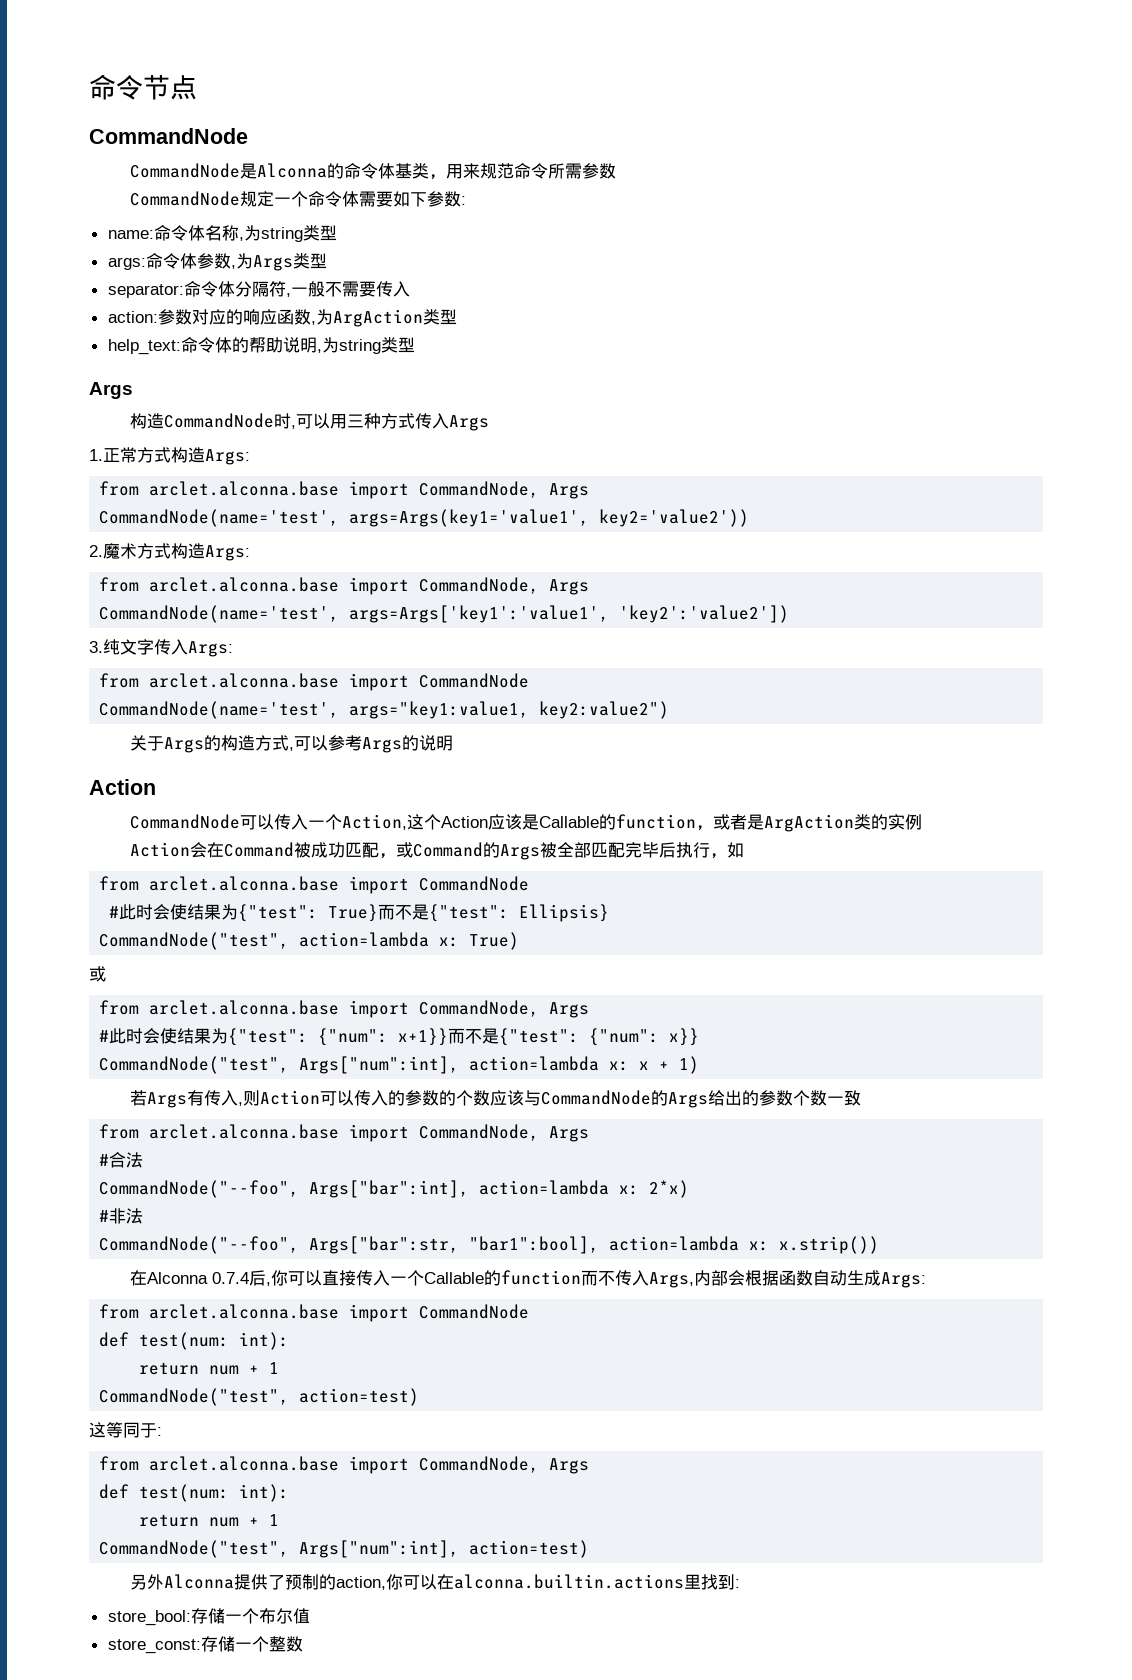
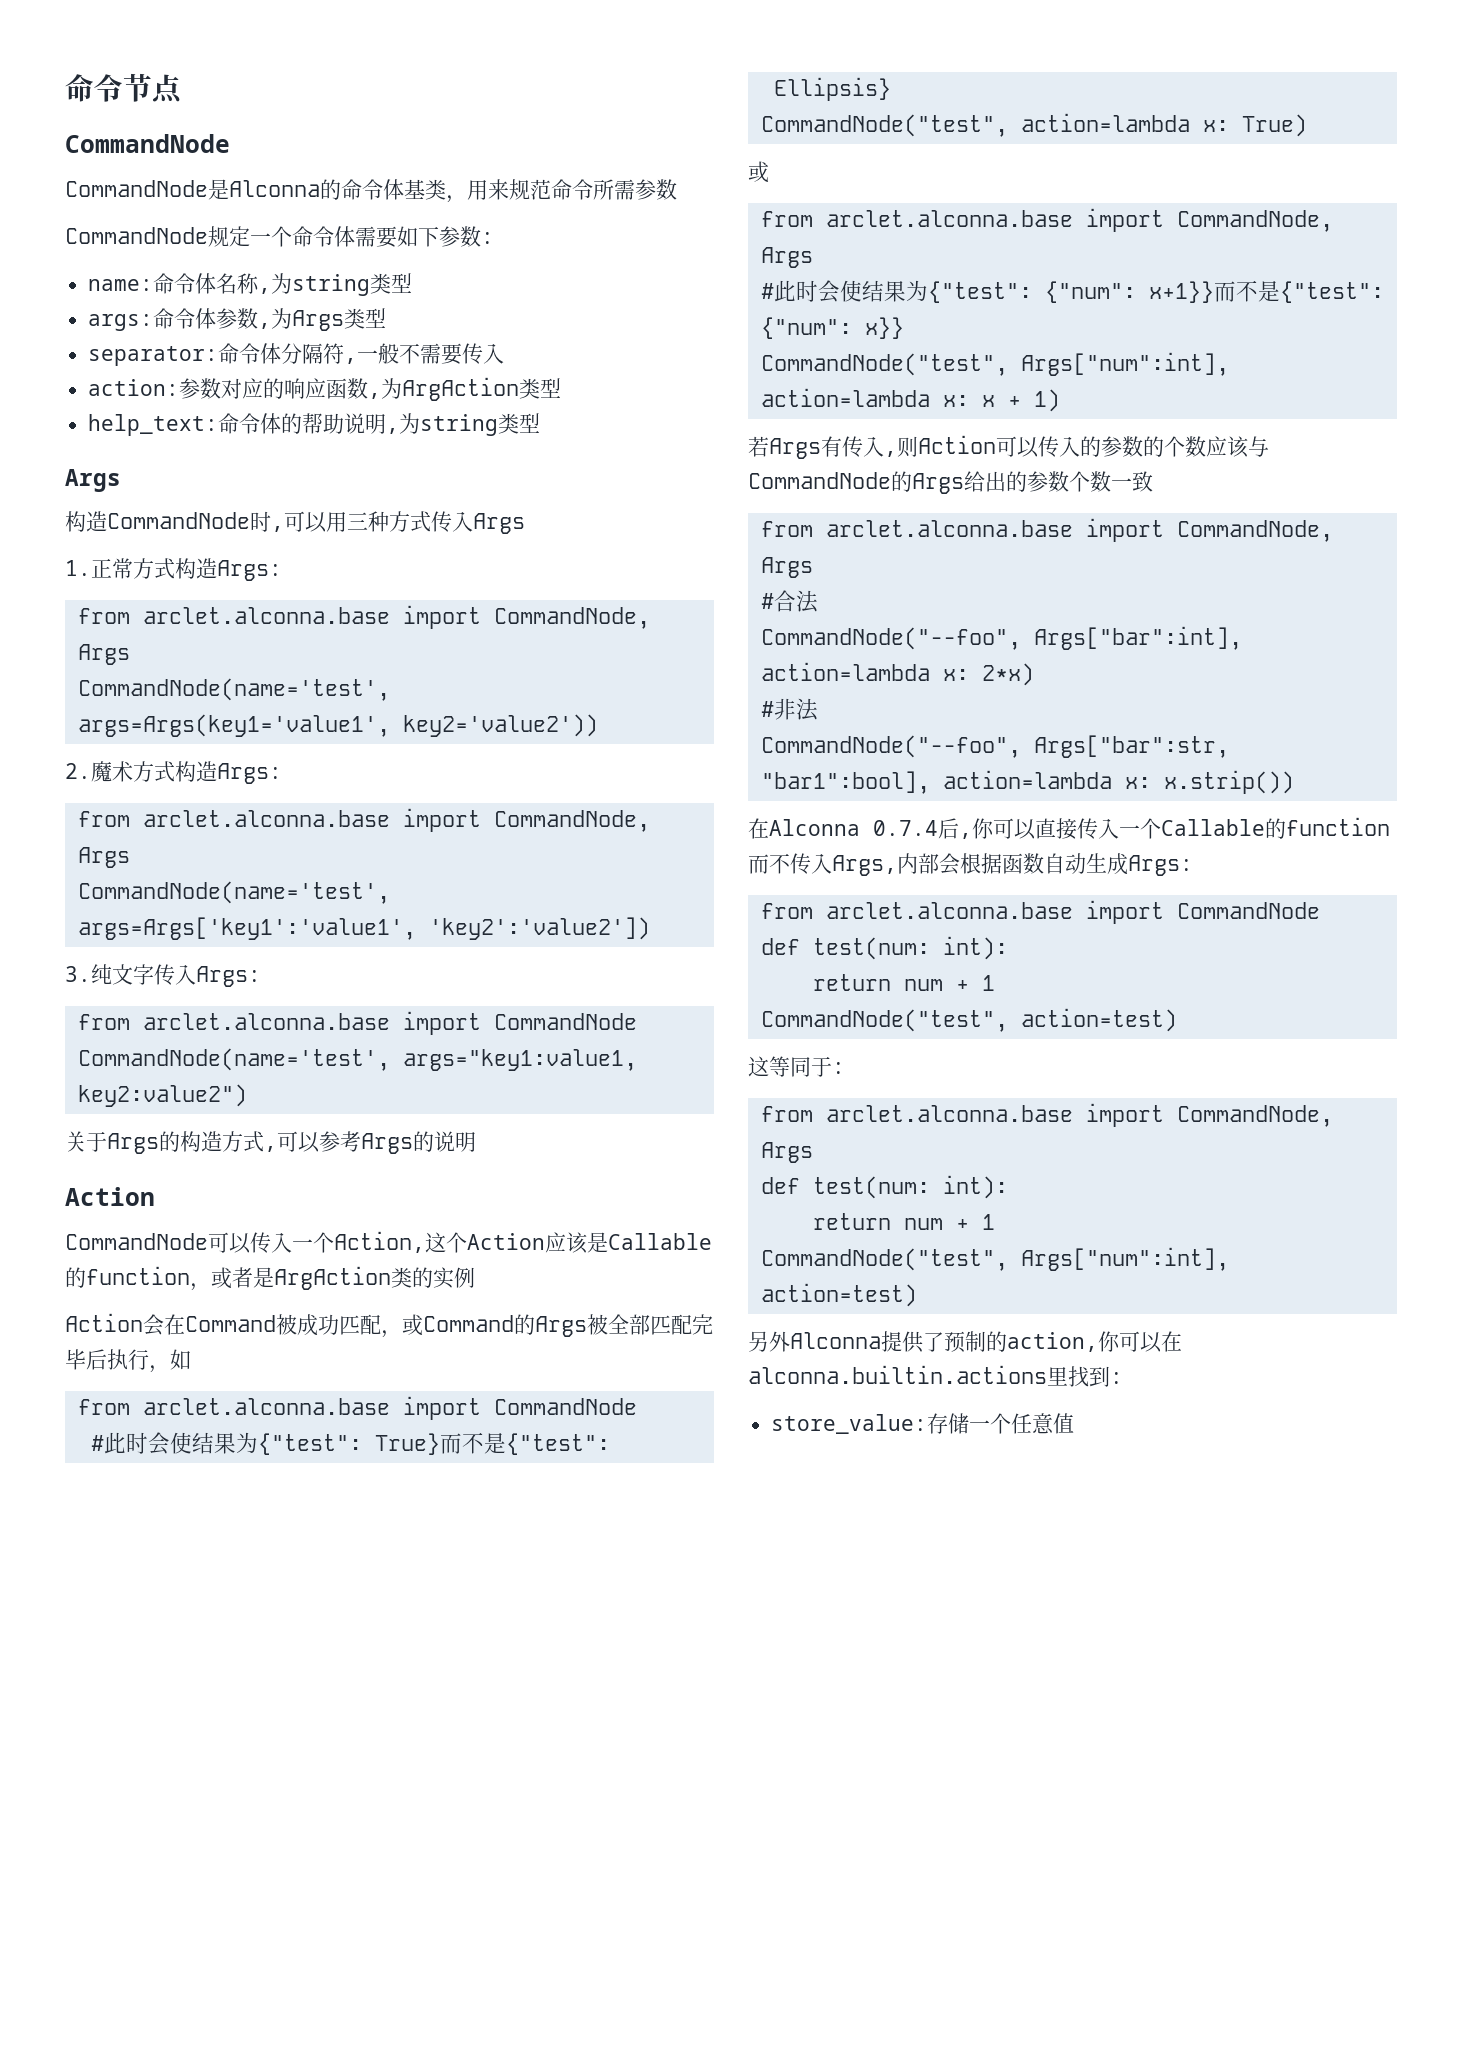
[107,1608,293,1626] store_bool:存储一个布尔 -> [771,1413,1055,1434] store_value:存储一个任意
[107,1636,303,1654] // store_const:存储一个整数 -> (1075, 1423) none

